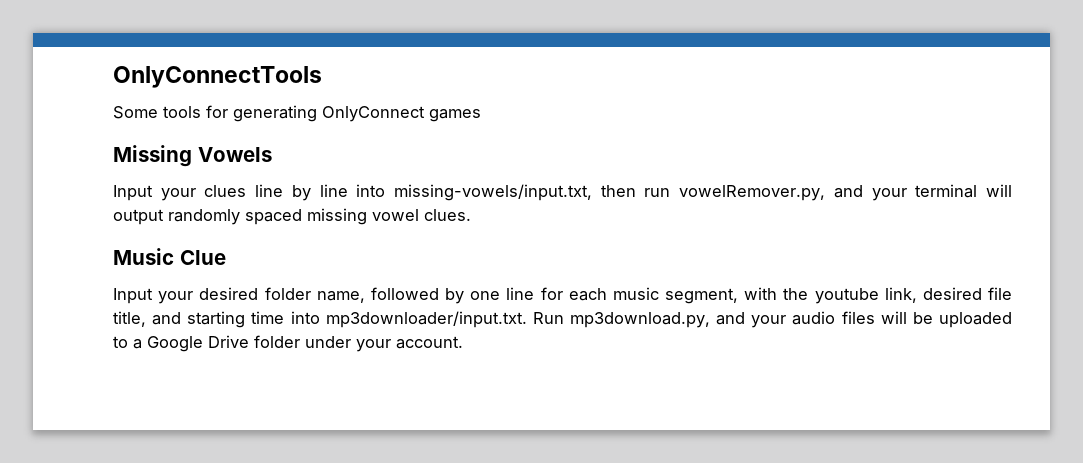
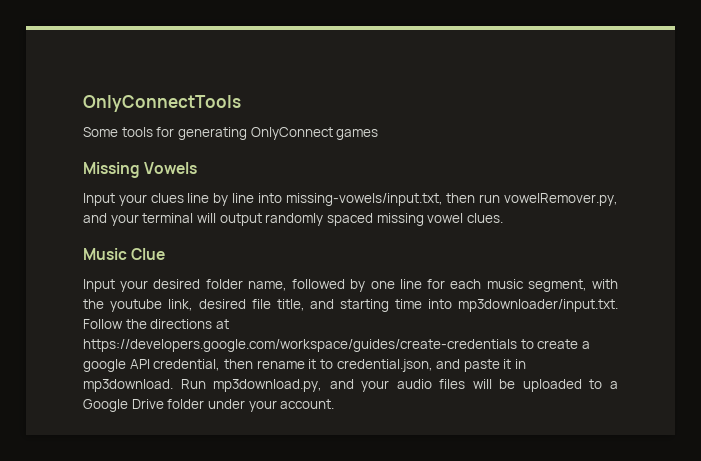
(527, 319) none -> [83,319,229,329] [83,339,590,352] [83,359,527,372] [83,379,173,392] Follow the directions at https://developers.google.com/workspace/guides/create-credentials to create a google API credential, then rename it to credential.json, and paste it in mp3download.

